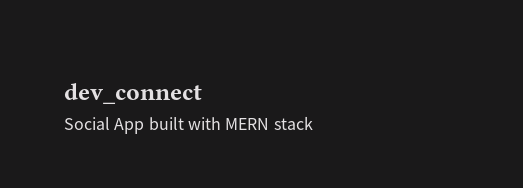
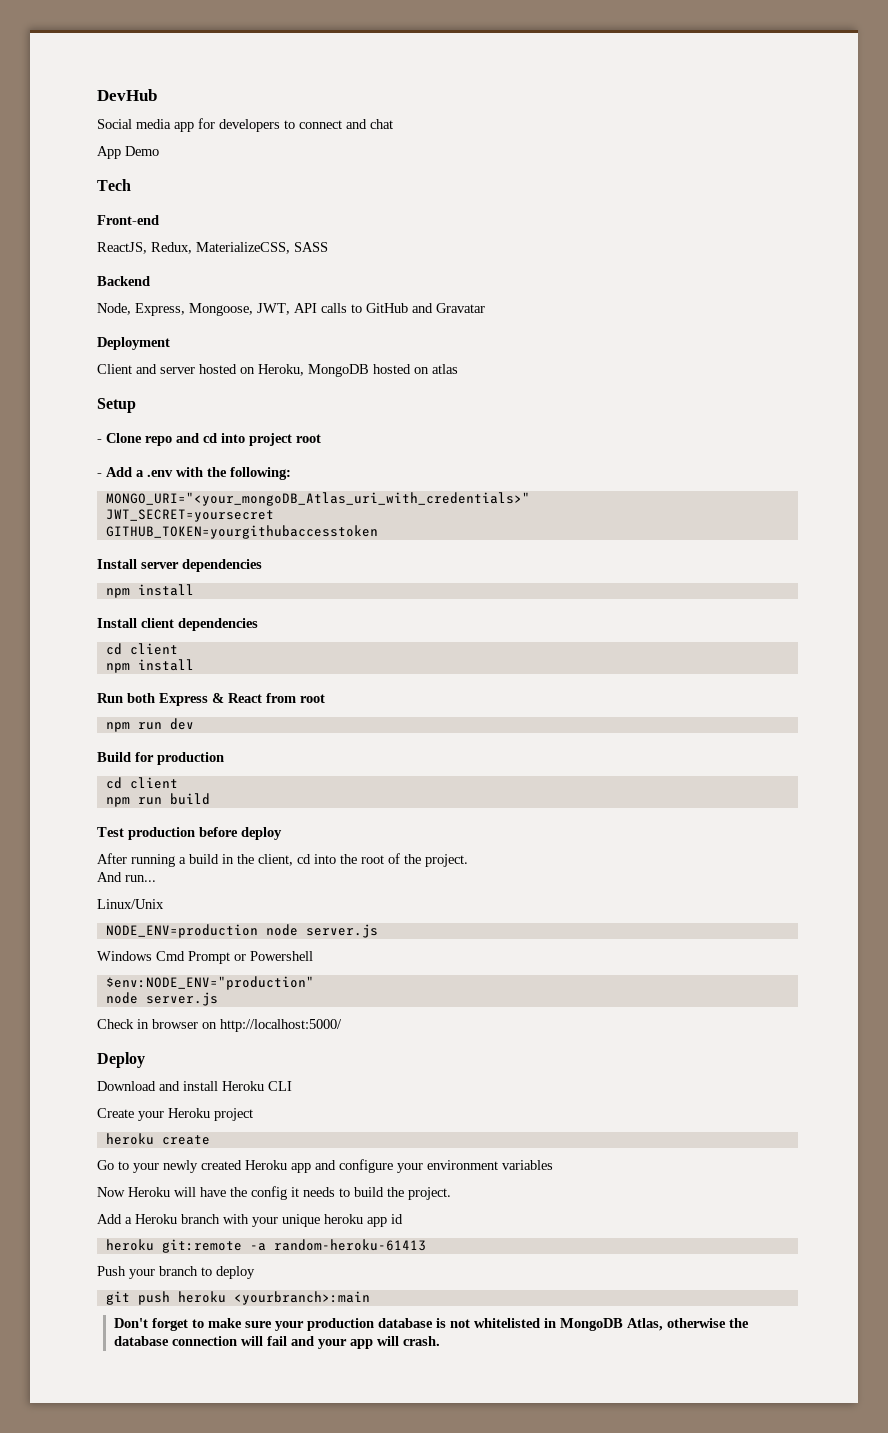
[64,83,202,104] dev_connect -> [97,89,157,101] DevHub
[114,116,313,134] App built with MERN stack -> [136,118,393,132] [97,146,159,159] [97,179,131,191] [97,215,159,225] [97,242,328,254] [97,276,150,286] [97,303,485,316] [97,337,170,350] [97,364,458,377] [97,398,136,413] [97,433,321,446] [97,467,291,480] [105,492,530,506] [105,509,274,522] [105,525,378,539] [97,559,262,572] [105,584,194,598] [97,618,258,631] [105,643,178,655] [105,659,194,673] [97,693,325,706] [105,718,194,732] [97,752,224,765] [105,777,178,789] [105,793,210,807] [97,827,282,840] [97,853,468,867] [97,872,156,882] [97,899,164,909] [105,924,378,938] [97,951,313,964] [105,976,314,990] [105,992,218,1006] [97,1019,342,1032] [97,1052,145,1068] [97,1081,292,1091] [97,1108,253,1121] [105,1133,210,1145] [97,1159,553,1173] [97,1186,451,1200] [97,1214,403,1227] [105,1239,426,1253] [97,1266,255,1279] [105,1291,370,1305] [113,1318,749,1331] [113,1336,440,1349] media app for developers to connect and chat // App Demo // Tech // Front-end // ReactJS, Redux, MaterializeCSS, SASS // Backend // Node, Express, Mongoose, JWT, API calls to GitHub and Gravatar // Deployment // Client and server hosted on Heroku, MongoDB hosted on atlas // Setup // - Clone repo and cd into project root // - Add a .env with the following: // MONGO_URI="<your_mongoDB_Atlas_uri_with_credentials>" // JWT_SECRET=yoursecret // GITHUB_TOKEN=yourgithubaccesstoken // Install server dependencies // npm install // Install client dependencies // cd client // npm install // Run both Express & React from root // npm run dev // Build for production // cd client // npm run build // Test production before deploy // After running a build in the client, cd into the root of the project. // And run... // Linux/Unix // NODE_ENV=production node server.js // Windows Cmd Prompt or Powershell // $env:NODE_ENV="production" // node server.js // Check in browser on http://localhost:5000/ // Deploy // Download and install Heroku CLI // Create your Heroku project // heroku create // Go to your newly created Heroku app and configure your environment variables // Now Heroku will have the config it needs to build the project. // Add a Heroku branch with your unique heroku app id // heroku git:remote -a random-heroku-61413 // Push your branch to deploy // git push heroku <yourbranch>:main // Don't forget to make sure your production database is not whitelisted in MongoDB Atlas, otherwise the database connection will fail and your app will crash.

